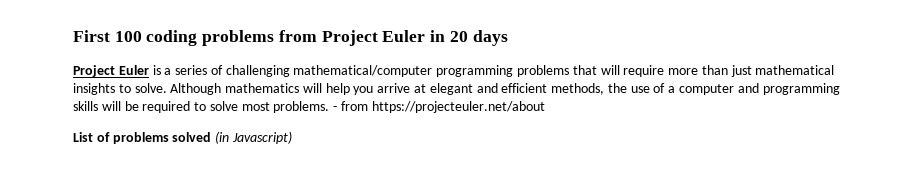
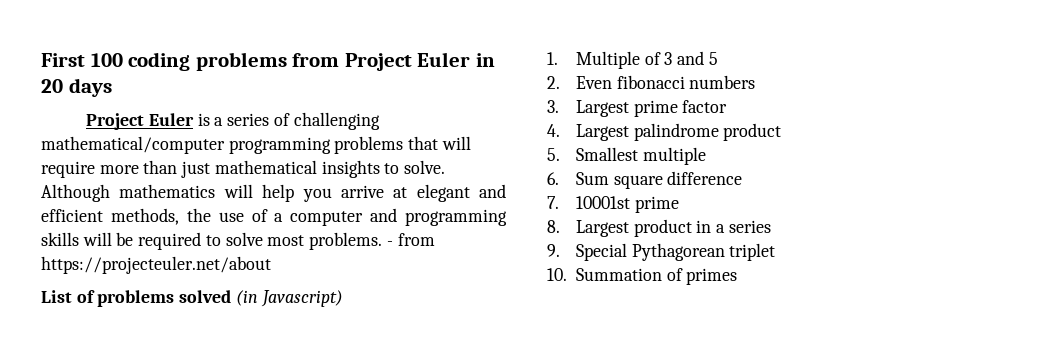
(292, 137) none -> [547,51,718,69] [547,75,756,89] [547,100,728,117] [547,123,782,141] [547,147,706,165] [547,171,743,189] [547,196,679,213] [547,219,771,237] [547,243,776,261] [547,268,738,285] // 1. Multiple of 3 and 5 // 2. Even fibonacci numbers // 3. Largest prime factor // 4. Largest palindrome product // 5. Smallest multiple // 6. Sum square difference // 7. 10001st prime // 8. Largest product in a series // 9. Special Pythagorean triplet // 10. Summation of primes

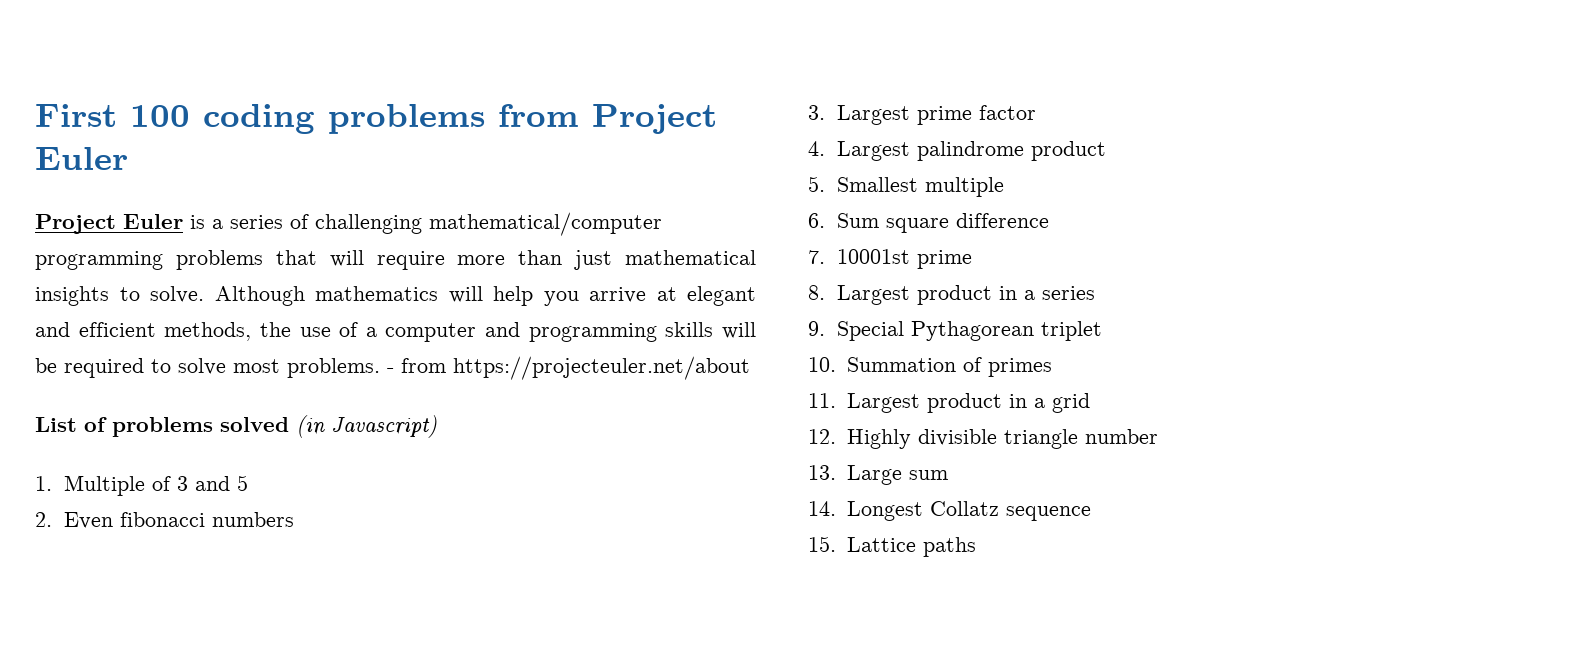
[475,53,495,67] [41,78,112,97] in 20 days -> (128, 158) none
(738, 276) none -> [808,393,1090,413] [808,429,1158,449] [808,465,948,485] [808,501,1091,521] [808,536,976,557] // 11. Largest product in a grid // 12. Highly divisible triangle number // 13. Large sum // 14. Longest Collatz sequence // 15. Lattice paths

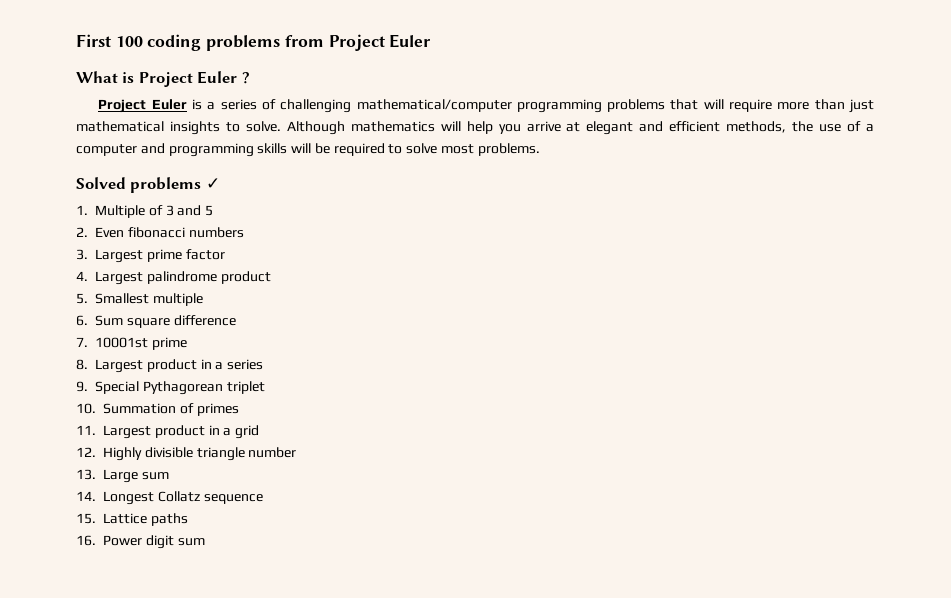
(128, 158) none -> [76,71,250,87] // What is Project Euler ?
[387,356,750,380] [35,415,437,438] - from https://projecteuler.net/about // List of problems solved (in Javascript) -> [76,177,220,193] // Solved problems ✓
(976, 547) none -> [76,535,205,549] // 16. Power digit sum

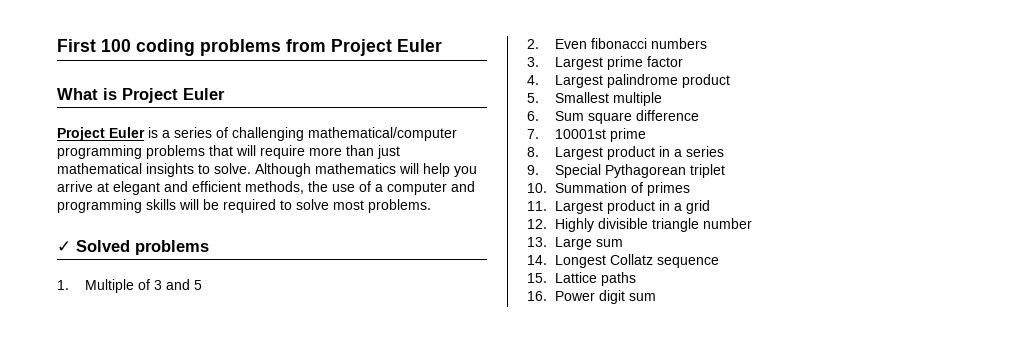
[241,72,250,84] ? -> (225, 94) none
(540, 149) none -> [57,241,71,252] ✓
[205,178,220,189] ✓ -> (209, 247) none

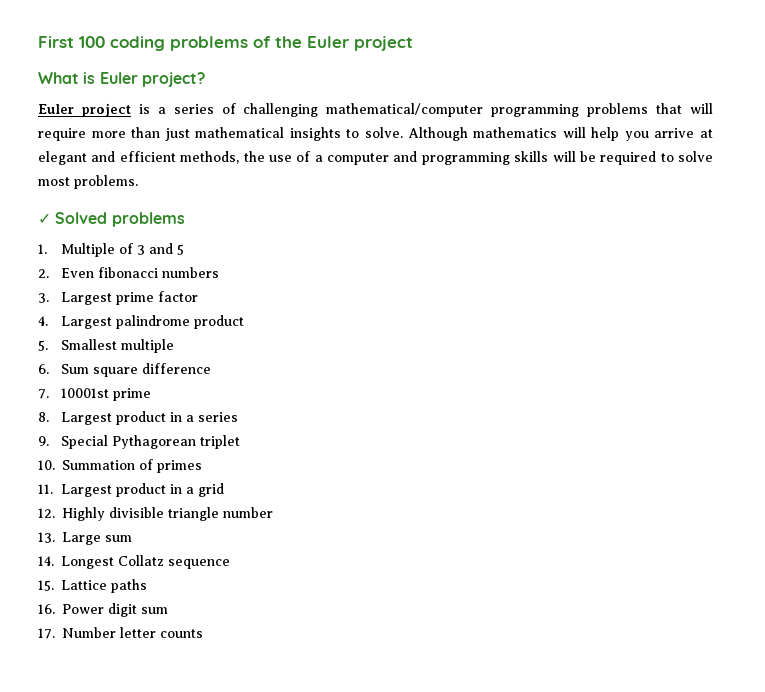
[286,39,442,56] from Project Euler -> [253,36,413,51] of the Euler project
[122,88,225,103] [57,127,145,141] Project Euler // Project Euler -> [99,72,205,87] [38,103,131,117] Euler project? // Euler project
(656, 297) none -> [38,627,203,639] // 17. Number letter counts

